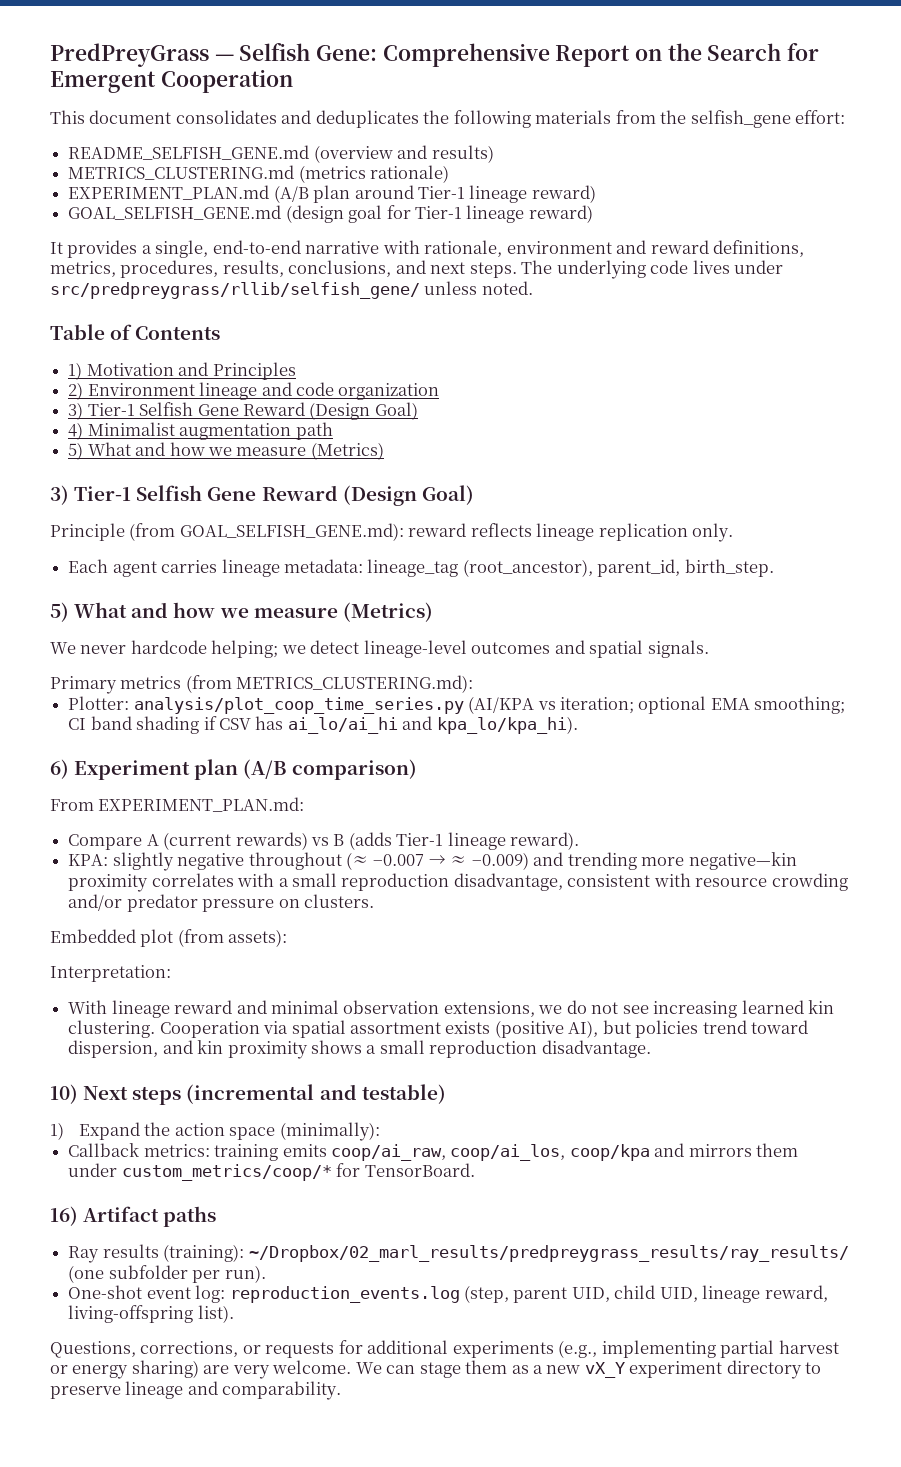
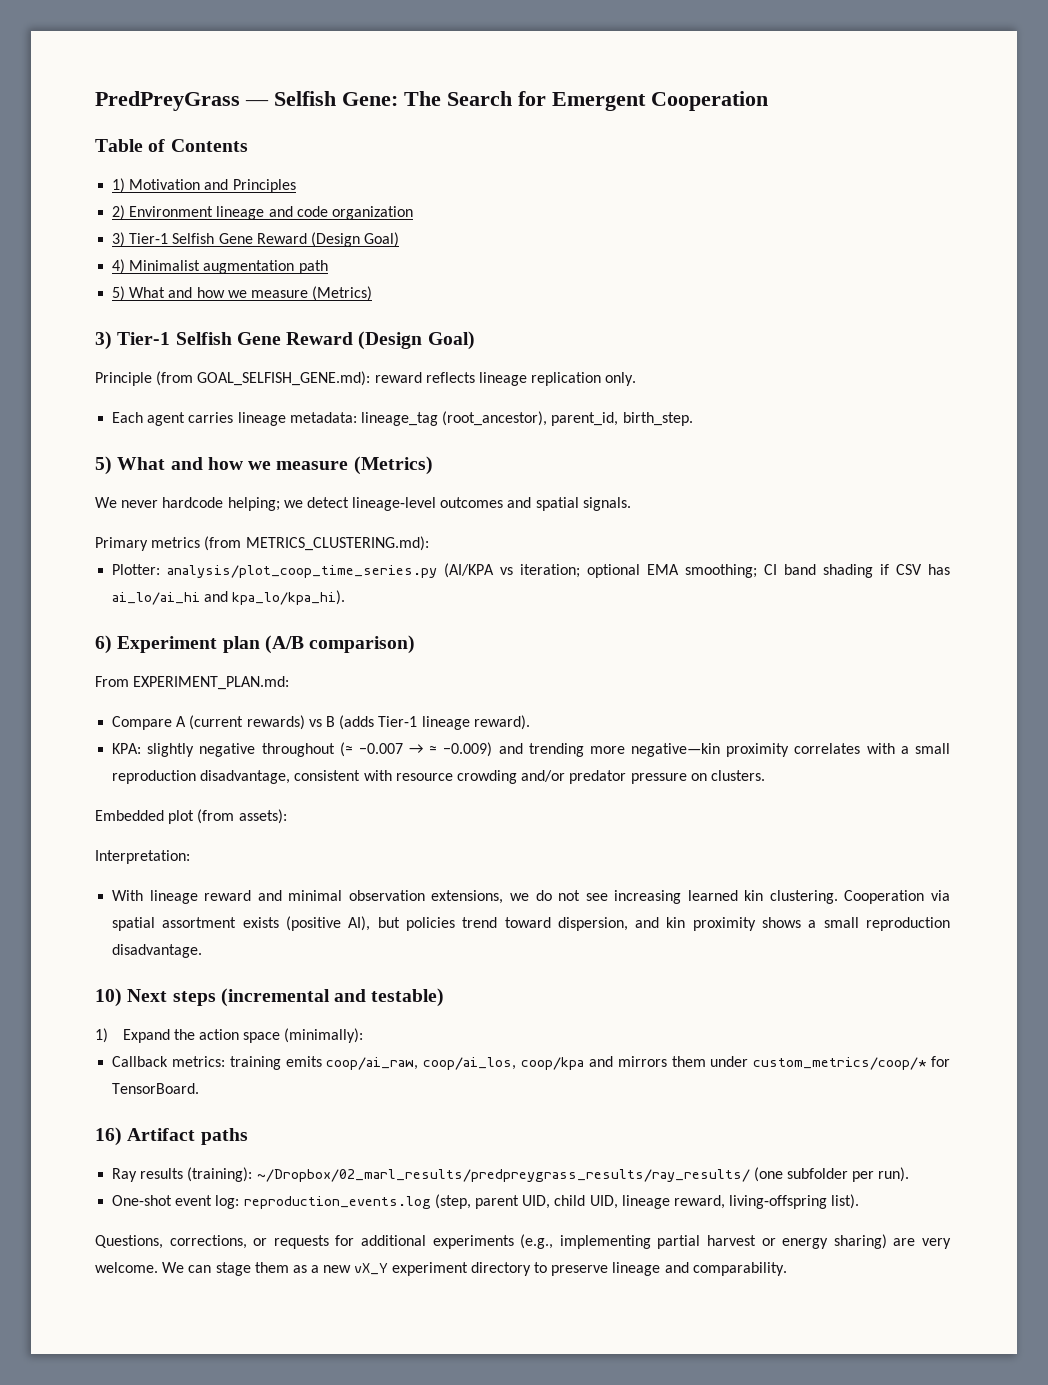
[382,43,702,67] Comprehensive Report on the -> [404,91,441,106] The
[50,110,846,128] [68,145,494,163] [68,165,450,183] [68,185,596,203] [68,205,593,223] [50,240,805,258] [50,260,784,279] [50,281,533,299] // This document consolidates and deduplicates the following materials from the selfish_gene effort: // README_SELFISH_GENE.md (overview and results) // METRICS_CLUSTERING.md (metrics rationale) // EXPERIMENT_PLAN.md (A/B plan around Tier‑1 lineage reward) // GOAL_SELFISH_GENE.md (design goal for Tier‑1 lineage reward) // It provides a single, end‑to‑end narrative with rationale, environment and reward definitions, metrics, procedures, results, conclusions, and next steps. The underlying code lives under src/predpreygrass/rllib/selfish_gene/ unless noted. -> (768, 101) none

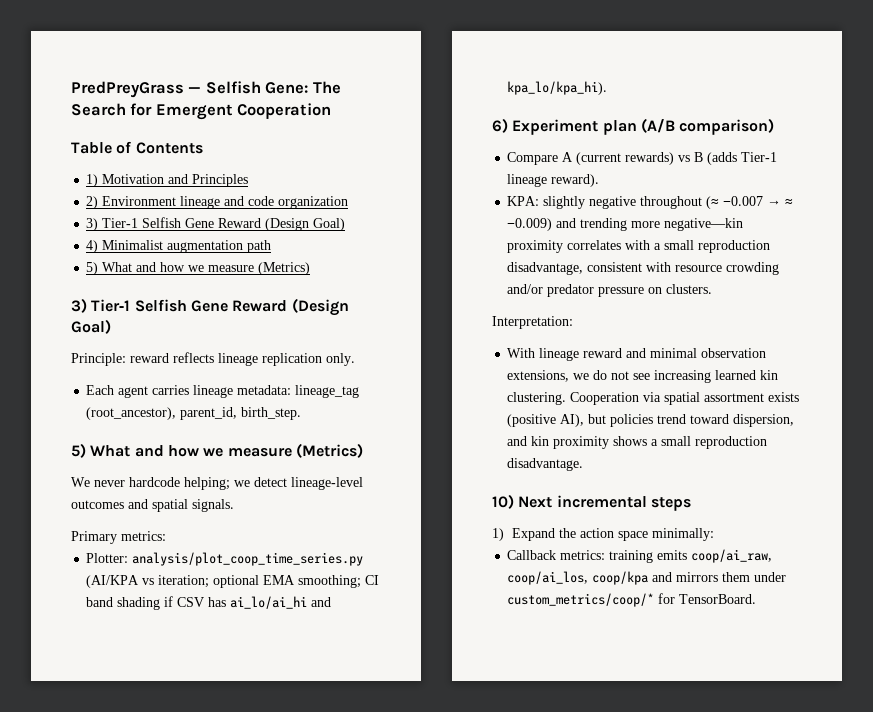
[95,371,371,386] Principle (from GOAL_SELFISH_GENE.md): -> [71,353,126,366] Principle:
[151,536,429,551] metrics (from METRICS_CLUSTERING.md): -> [121,531,166,541] metrics:
[95,676,290,690] // From EXPERIMENT_PLAN.md: -> (775, 126) none
[95,809,287,824] // Embedded plot (from assets): -> (713, 289) none
(168, 995) none -> [556,495,647,508] incremental
[220,988,445,1007] (incremental and testable) -> (691, 504) none
[284,1028,364,1043] (minimally): -> [651,528,714,541] minimally:
[95,1127,248,1146] [112,1167,910,1182] [112,1194,860,1209] [95,1234,952,1249] [95,1262,787,1276] // 16) Artifact paths // Ray results (training): ~/Dropbox/02_marl_results/predpreygrass_results/ray_results/ (one subfolder per run). // One‑shot event log: reproduction_events.log (step, parent UID, child UID, lineage reward, living‑offspring list). // Questions, corrections, or requests for additional experiments (e.g., implementing partial harvest or energy sharing) are very welcome. We can stage them as a new vX_Y experiment directory to preserve lineage and comparability. -> (757, 599) none

